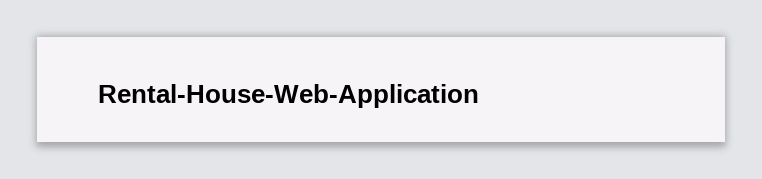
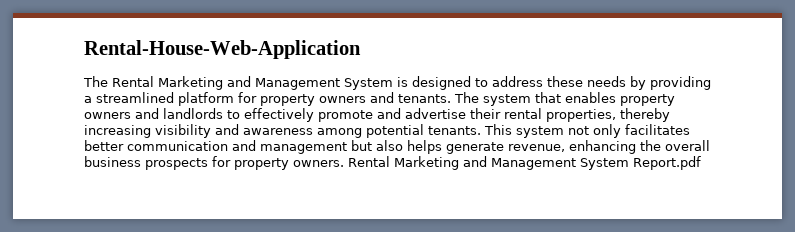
(479, 96) none -> [83,76,711,90] [84,92,675,106] [84,108,670,122] [84,124,690,138] [84,140,710,154] [84,156,701,170] // The Rental Marketing and Management System is designed to address these needs by providing a streamlined platform for property owners and tenants. The system that enables property owners and landlords to effectively promote and advertise their rental properties, thereby increasing visibility and awareness among potential tenants. This system not only facilitates better communication and management but also helps generate revenue, enhancing the overall business prospects for property owners. Rental Marketing and Management System Report.pdf

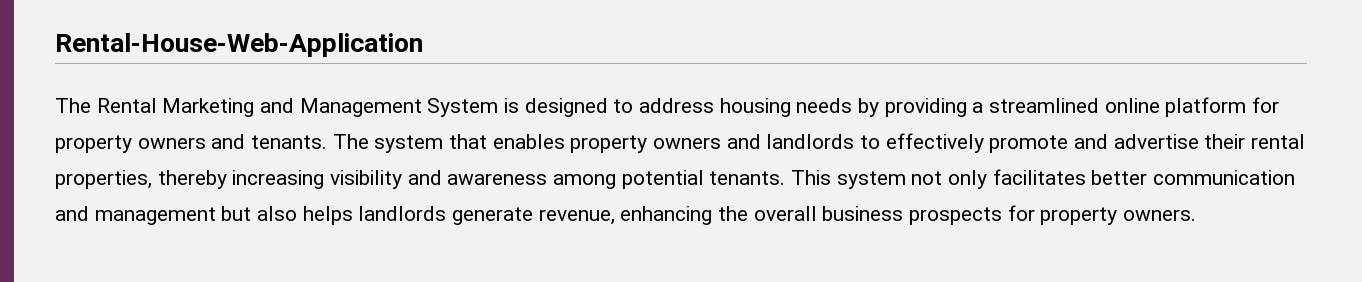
[547,76,583,87] these -> [719,98,791,117] housing
(174, 97) none -> [1104,98,1160,113] online
(442, 147) none -> [358,206,447,221] landlords
[348,156,701,170] Rental Marketing and Management System Report.pdf -> (1197, 215) none

